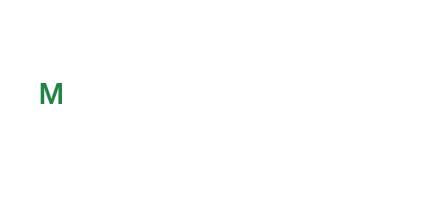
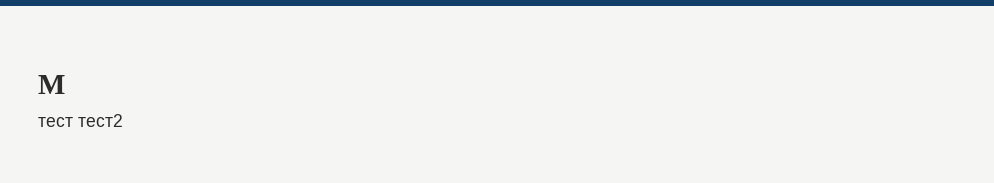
(64, 93) none -> [38,114,123,127] // тест тест2

